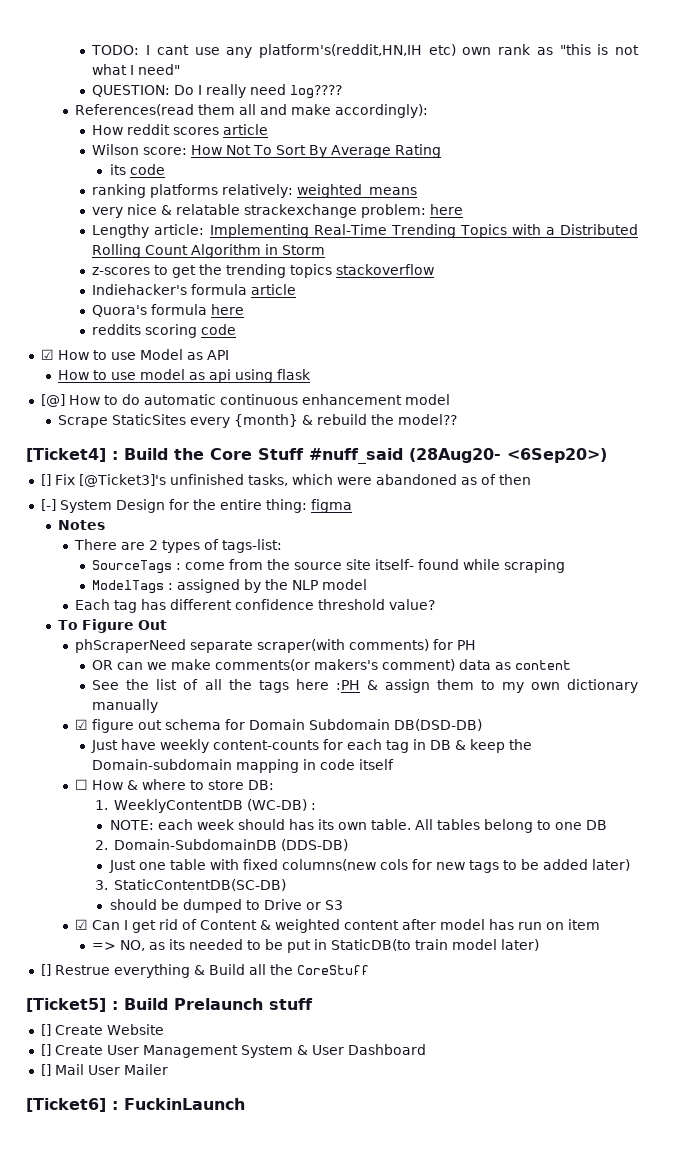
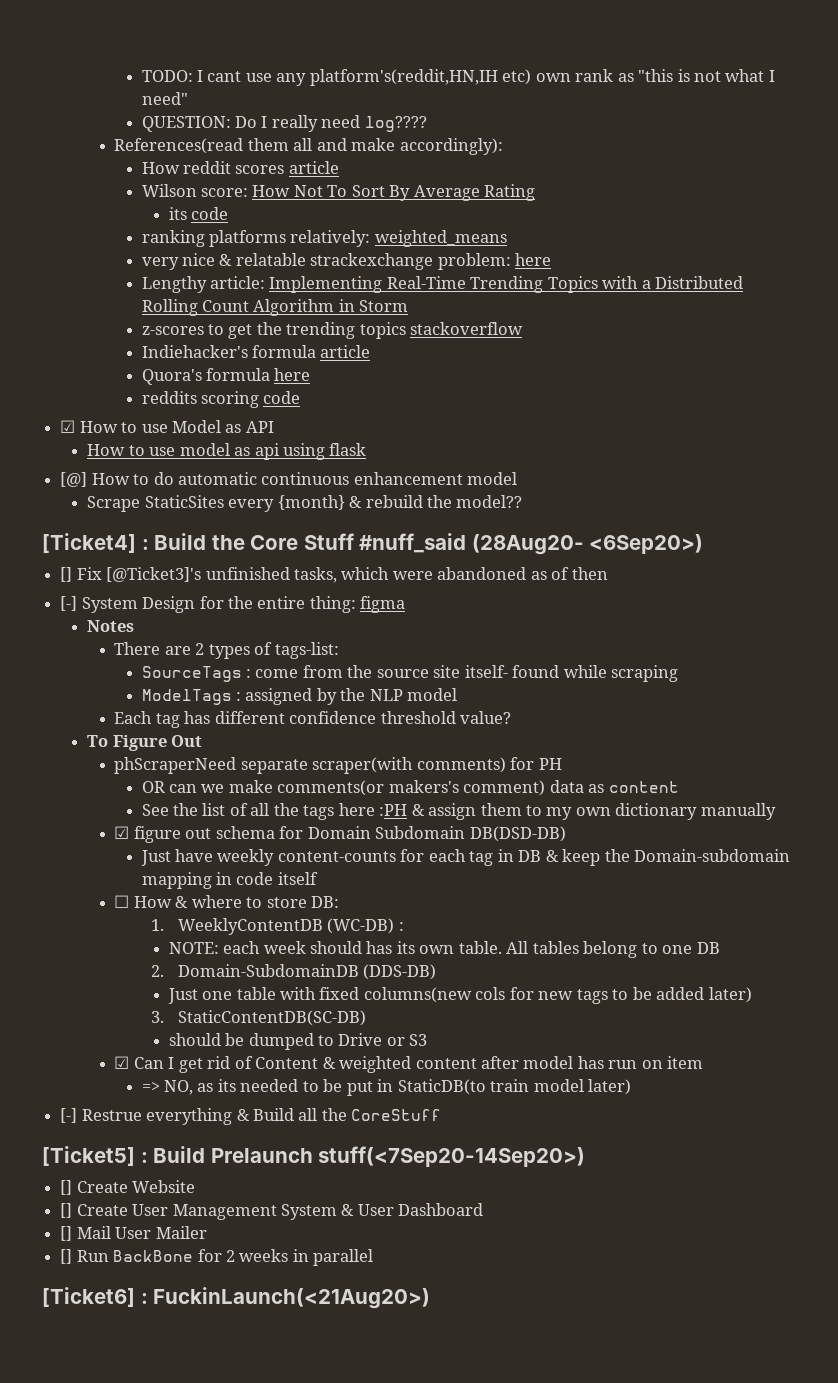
[40,964,51,976] [] -> [60,1108,78,1123] [-]
[269,998,313,1010] stuff -> [318,1146,586,1167] stuff(<7Sep20-14Sep20>)
(168, 1069) none -> [60,1249,374,1266] // [] Run BackBone for 2 weeks in parallel
[124,1098,245,1110] FuckinLaunch -> [153,1287,431,1309] FuckinLaunch(<21Aug20>)

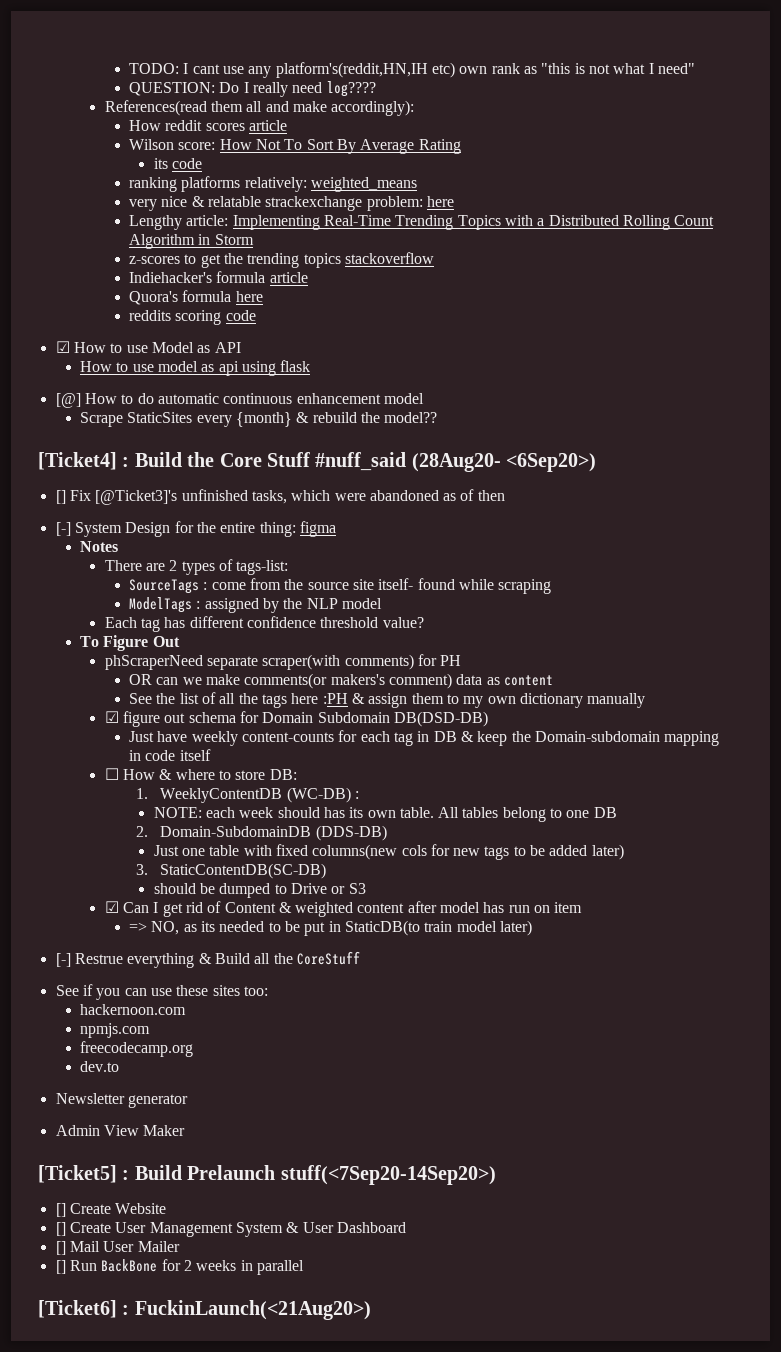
(442, 1115) none -> [55,984,268,1000] [80,1004,187,1015] [80,1023,151,1038] [80,1041,194,1057] [80,1061,120,1072] [55,1093,188,1108] [55,1125,186,1136] // See if you can use these sites too: // hackernoon.com // npmjs.com // freecodecamp.org // dev.to // Newsletter generator // Admin View Maker

